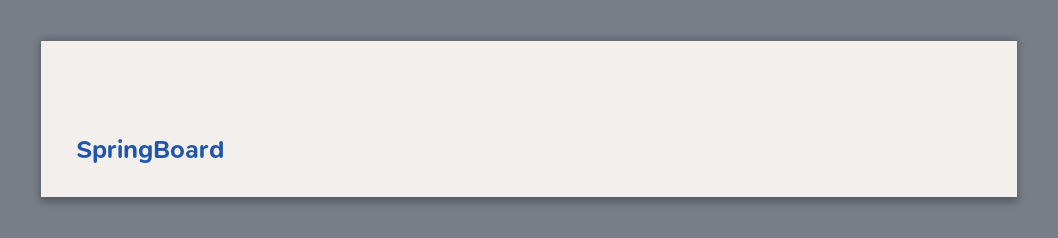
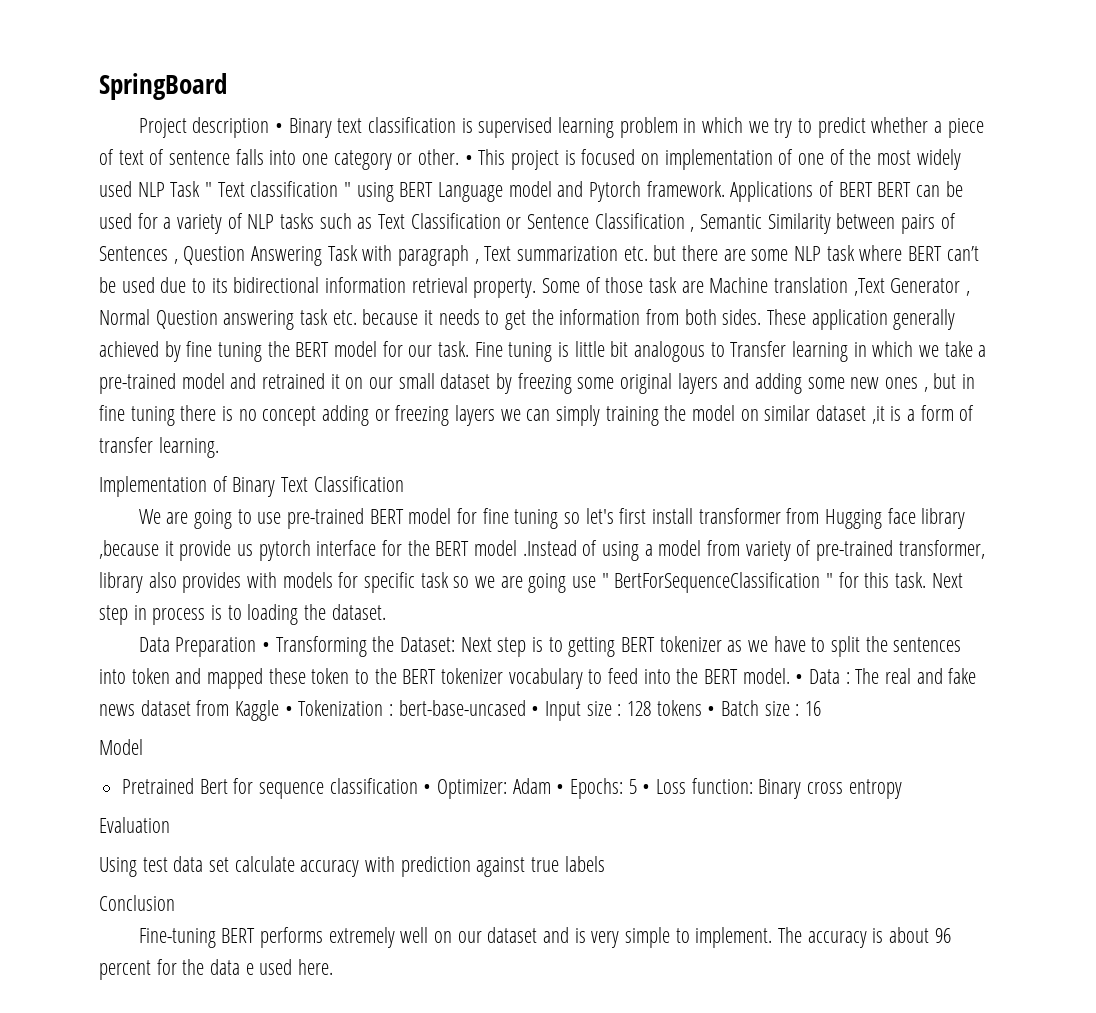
(224, 151) none -> [138,117,984,138] [99,149,961,170] [99,181,963,202] [99,213,956,234] [99,245,979,266] [99,277,971,298] [99,309,956,330] [99,341,987,362] [99,373,976,394] [99,405,975,426] [99,437,219,458] [99,476,404,497] [138,508,966,529] [99,540,985,561] [99,572,963,593] [99,604,386,625] [138,636,962,657] [99,668,977,689] [99,700,822,721] [99,739,143,755] [122,778,902,799] [99,817,170,833] [99,856,605,877] [99,895,175,911] [138,927,951,948] [99,959,334,980] // Project description • Binary text classification is supervised learning problem in which we try to predict whether a piece of text of sentence falls into one category or other. • This project is focused on implementation of one of the most widely used NLP Task " Text classification " using BERT Language model and Pytorch framework. Applications of BERT BERT can be used for a variety of NLP tasks such as Text Classification or Sentence Classification , Semantic Similarity between pairs of Sentences , Question Answering Task with paragraph , Text summarization etc. but there are some NLP task where BERT can’t be used due to its bidirectional information retrieval property. Some of those task are Machine translation ,Text Generator , Normal Question answering task etc. because it needs to get the information from both sides. These application generally achieved by fine tuning the BERT model for our task. Fine tuning is little bit analogous to Transfer learning in which we take a pre-trained model and retrained it on our small dataset by freezing some original layers and adding some new ones , but in fine tuning there is no concept adding or freezing layers we can simply training the model on similar dataset ,it is a form of transfer learning. // Implementation of Binary Text Classification // We are going to use pre-trained BERT model for fine tuning so let's first install transformer from Hugging face library ,because it provide us pytorch interface for the BERT model .Instead of using a model from variety of pre-trained transformer, library also provides with models for specific task so we are going use " BertForSequenceClassification " for this task. Next step in process is to loading the dataset. // Data Preparation • Transforming the Dataset: Next step is to getting BERT tokenizer as we have to split the sentences into token and mapped these token to the BERT tokenizer vocabulary to feed into the BERT model. • Data : The real and fake news dataset from Kaggle • Tokenization : bert-base-uncased • Input size : 128 tokens • Batch size : 16 // Model // Pretrained Bert for sequence classification • Optimizer: Adam • Epochs: 5 • Loss function: Binary cross entropy // Evaluation // Using test data set calculate accuracy with prediction against true labels // Conclusion // Fine-tuning BERT performs extremely well on our dataset and is very simple to implement. The accuracy is about 96 percent for the data e used here.

